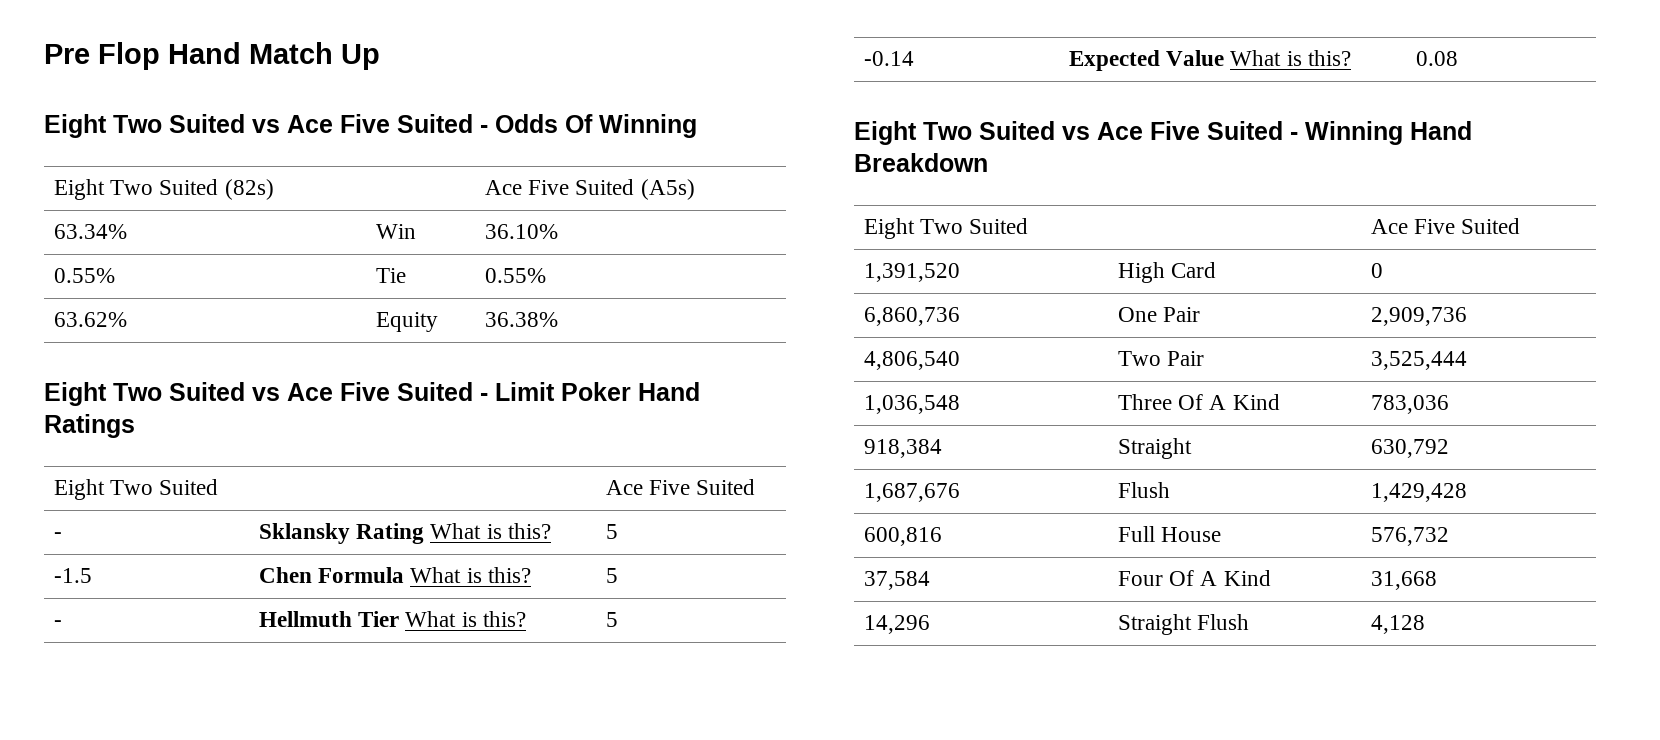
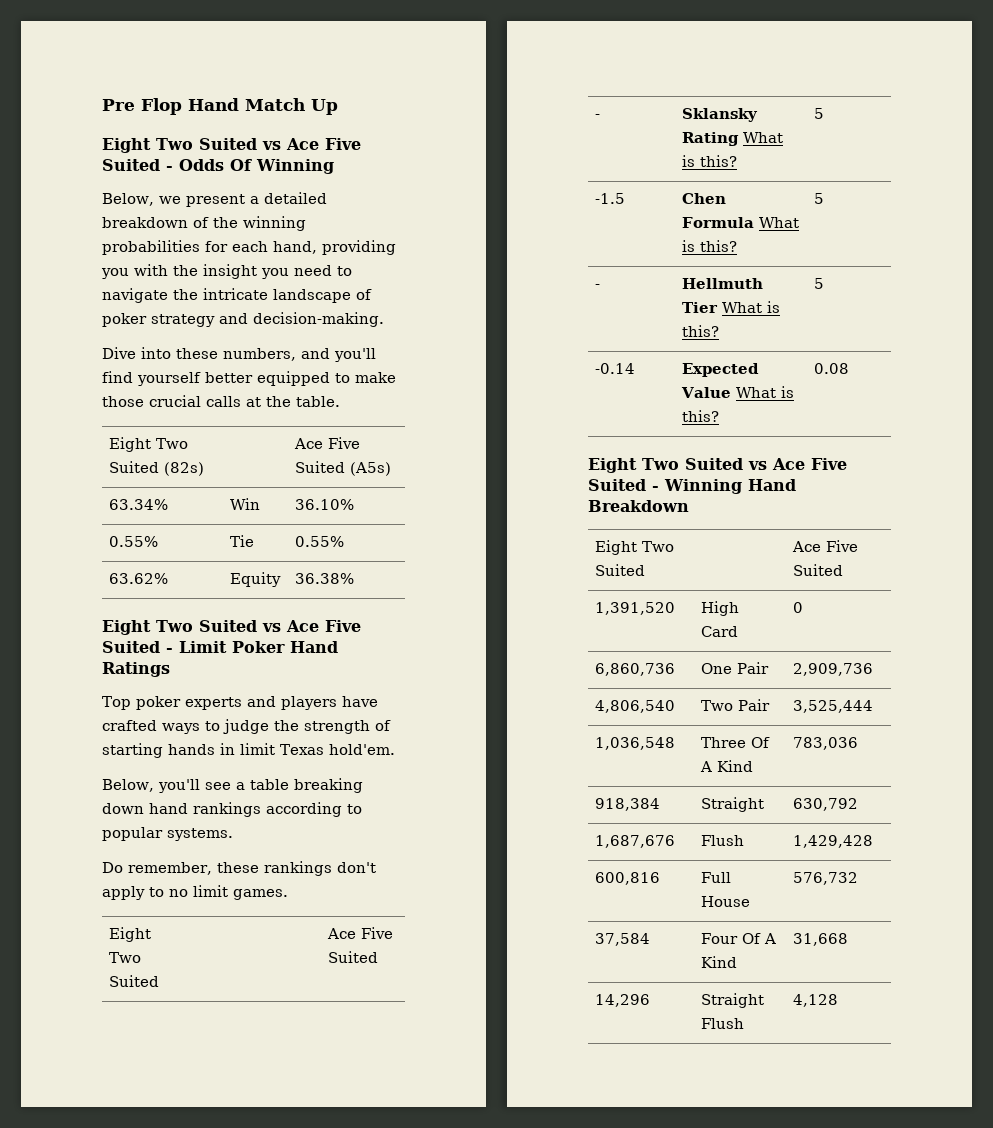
(697, 126) none -> [102,192,327,207] [102,216,306,231] [102,240,396,255] [101,264,352,279] [102,288,372,303] [102,312,384,327] [102,347,376,362] [102,371,396,386] [102,395,340,407] // Below, we present a detailed breakdown of the winning probabilities for each hand, providing you with the insight you need to navigate the intricate landscape of poker strategy and decision-making. // Dive into these numbers, and you'll find yourself better equipped to make those crucial calls at the table.
(135, 426) none -> [102,696,378,710] [102,719,391,734] [102,743,395,758] [102,778,363,793] [102,802,362,817] [102,827,233,841] [102,861,376,876] [102,885,288,900] // Top poker experts and players have crafted ways to judge the strength of starting hands in limit Texas hold'em. // Below, you'll see a table breaking down hand rankings according to popular systems. // Do remember, these rankings don't apply to no limit games.

